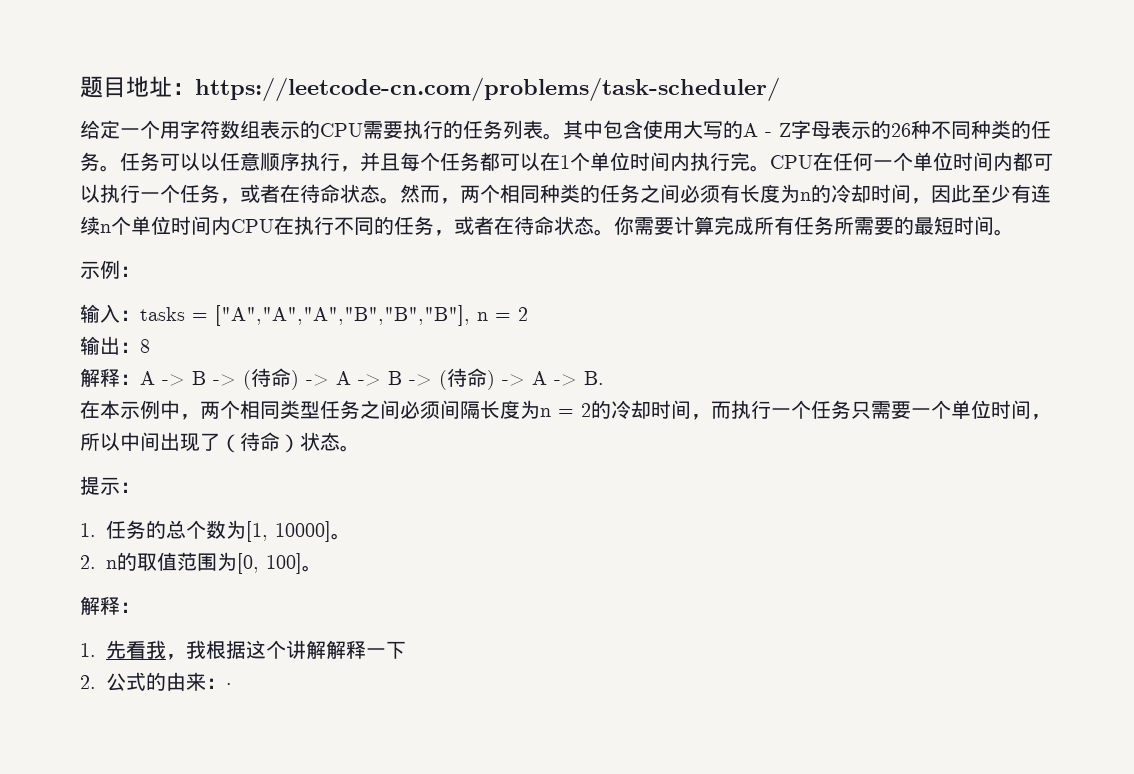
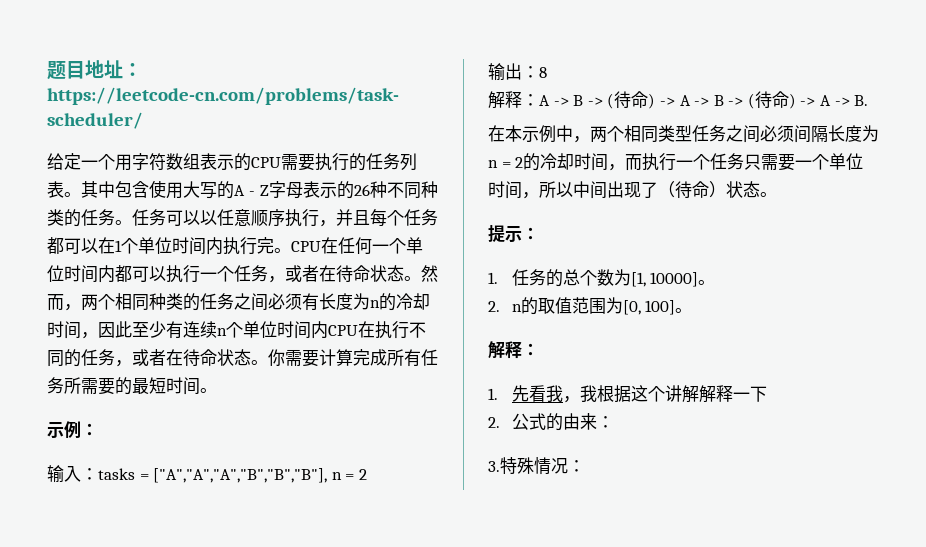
[226,683,232,689] · -> [488,457,585,475] // 3.特殊情况：

